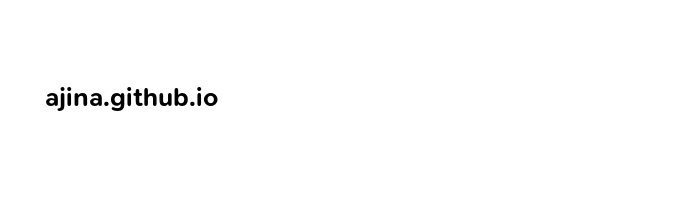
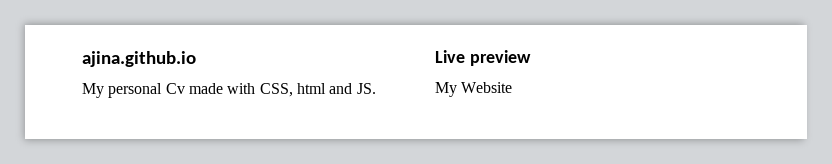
(218, 99) none -> [82,83,376,98] [435,50,531,66] [435,82,513,97] // My personal Cv made with CSS, html and JS. // Live preview // My Website

